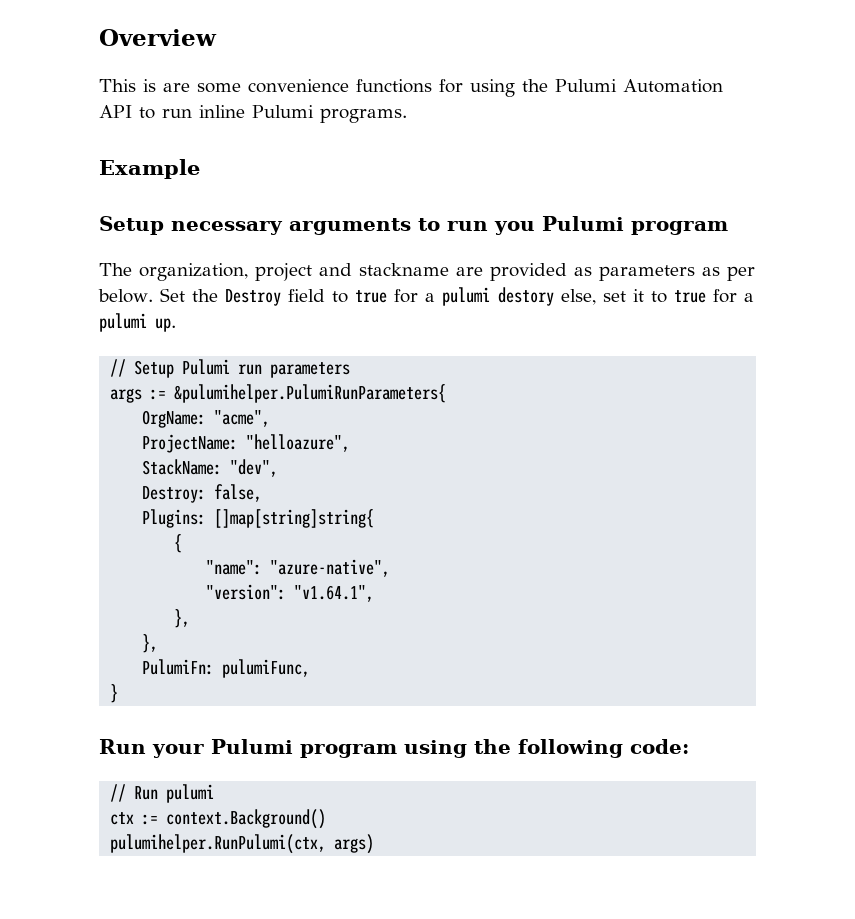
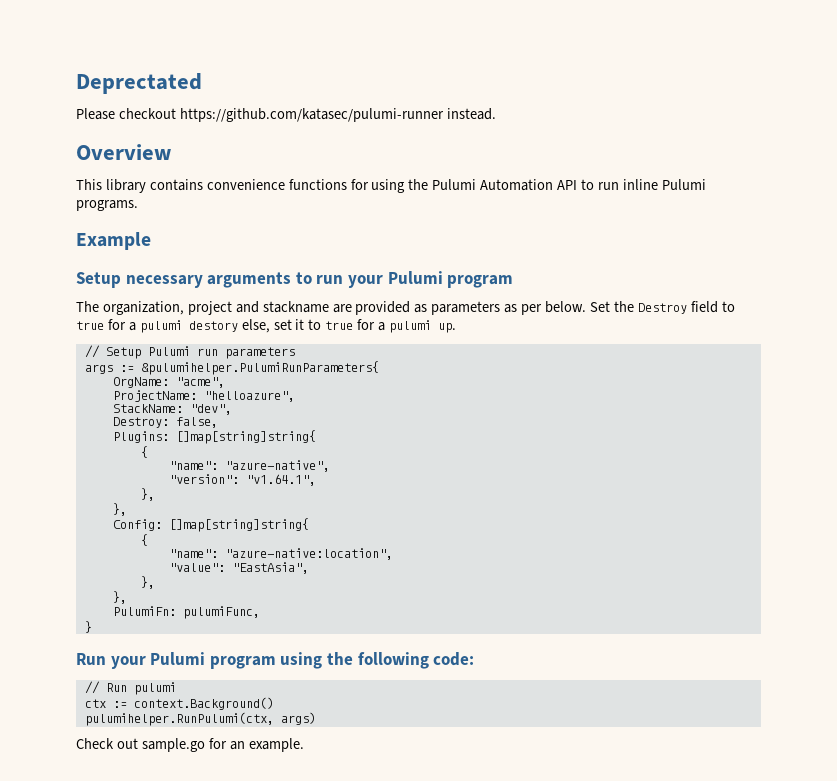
(99, 37) none -> [76,73,202,94] [76,108,496,122] Deprectated // Please checkout https://github.com/katasec/pulumi-runner instead. //
[143,79,241,93] is are some -> [105,179,203,193] library contains
[494,221,535,235] you -> [347,275,383,288] your
(159, 643) none -> [112,518,309,532] [140,534,148,546] [168,548,393,560] [168,562,309,574] [140,576,155,589] [112,591,127,604] // Config: []map[string]string{ // { // "name": "azure-native:location", // "value": "EastAsia", // }, // },
(375, 844) none -> [76,738,304,752] // Check out sample.go for an example.

